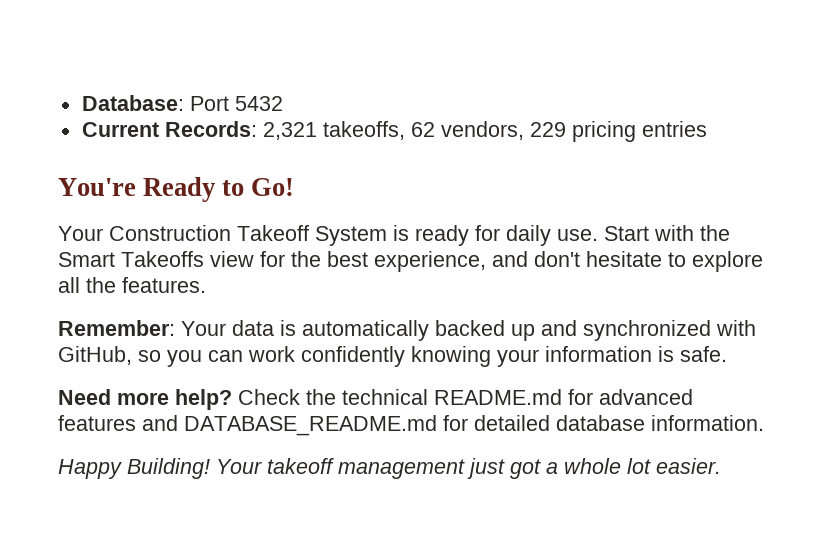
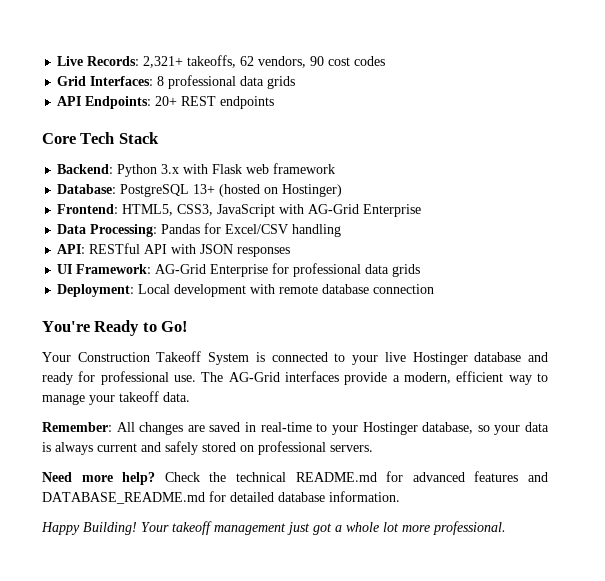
[81,95,283,111] [81,121,707,142] Database: Port 5432 // Current Records: 2,321 takeoffs, 62 vendors, 229 pricing entries -> [57,55,386,68] [57,75,296,89] [57,96,275,109] [42,132,159,144] [57,163,336,177] [57,184,343,197] [57,204,422,217] [57,223,342,237] [57,243,291,257] [57,263,421,277] [57,284,435,297] Live Records: 2,321+ takeoffs, 62 vendors, 90 cost codes // Grid Interfaces: 8 professional data grids // API Endpoints: 20+ REST endpoints // Core Tech Stack // Backend: Python 3.x with Flask web framework // Database: PostgreSQL 13+ (hosted on Hostinger) // Frontend: HTML5, CSS3, JavaScript with AG-Grid Enterprise // Data Processing: Pandas for Excel/CSV handling // API: RESTful API with JSON responses // UI Framework: AG-Grid Enterprise for professional data grids // Deployment: Local development with remote database connection
[415,225,730,246] [58,251,763,272] [58,277,206,293] [58,320,756,341] [58,346,727,367] ready for daily use. Start with the Smart Takeoffs view for the best experience, and don't hesitate to explore all the features. // Remember: Your data is automatically backed up and synchronized with GitHub, so you can work confidently knowing your information is safe. -> [271,352,549,365] [42,371,548,385] [42,391,190,405] [42,422,550,435] [42,441,373,455] connected to your live Hostinger database and ready for professional use. The AG-Grid interfaces provide a modern, efficient way to manage your takeoff data. // Remember: All changes are saved in real-time to your Hostinger database, so your data is always current and safely stored on professional servers.
[656,458,721,474] easier. -> [402,521,506,535] more professional.

